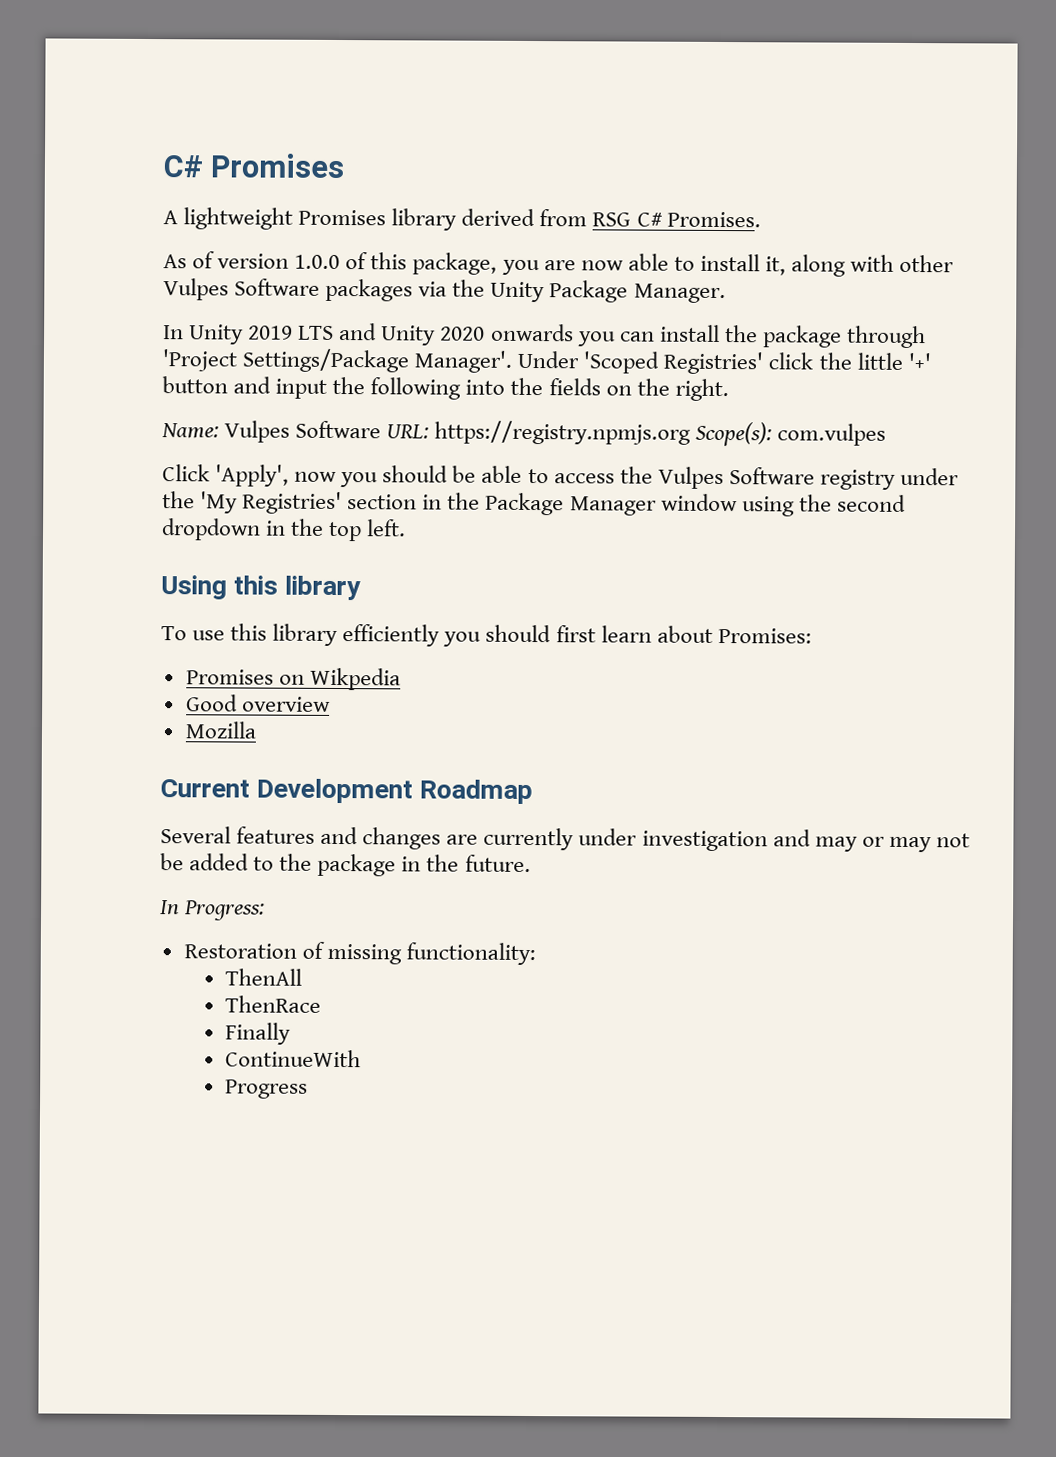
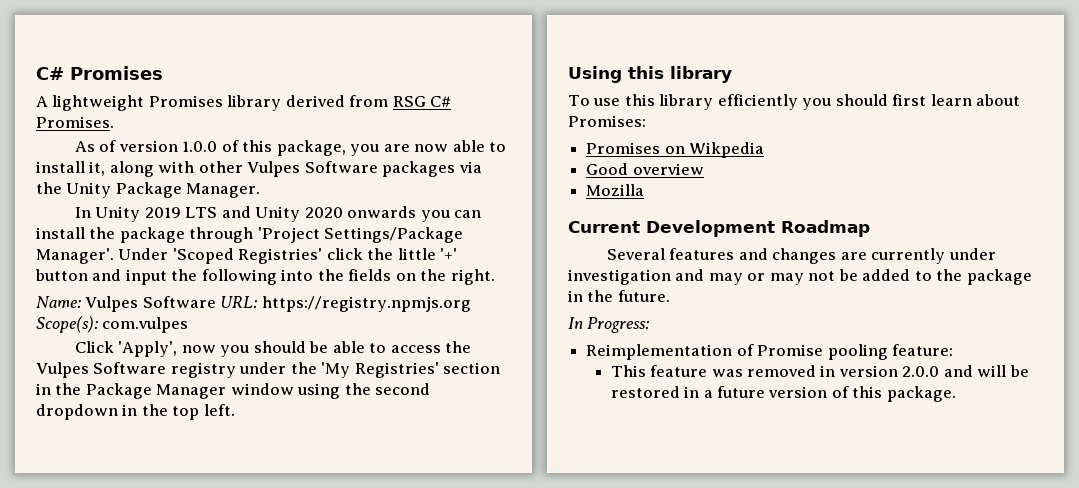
[183,941,536,966] [225,968,303,986] [225,995,322,1013] [225,1022,292,1045] [225,1049,362,1068] [225,1079,309,1099] Restoration of missing functionality: // ThenAll // ThenRace // Finally // ContinueWith // Progress -> [586,344,953,360] [610,365,1029,377] [610,386,956,402] Reimplementation of Promise pooling feature: // This feature was removed in version 2.0.0 and will be restored in a future version of this package.

